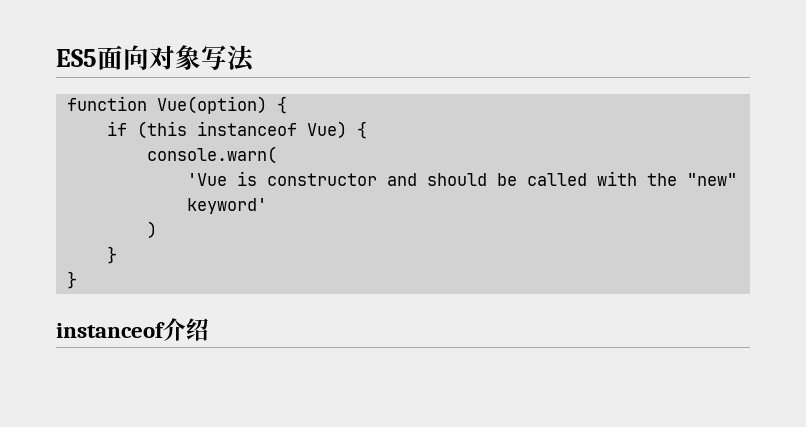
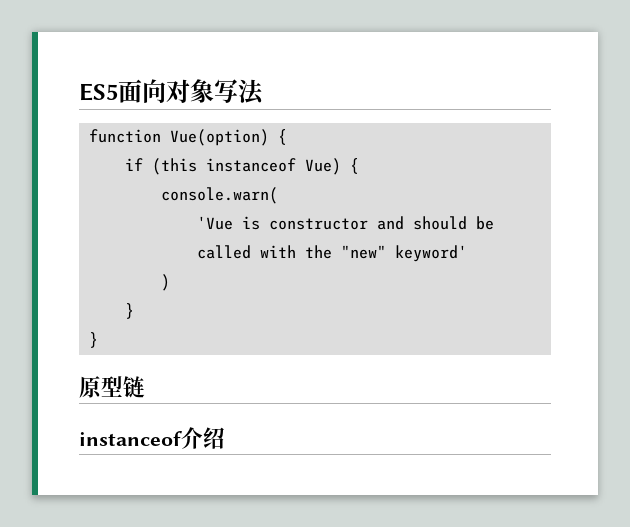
(77, 280) none -> [79,376,145,398] // 原型链

